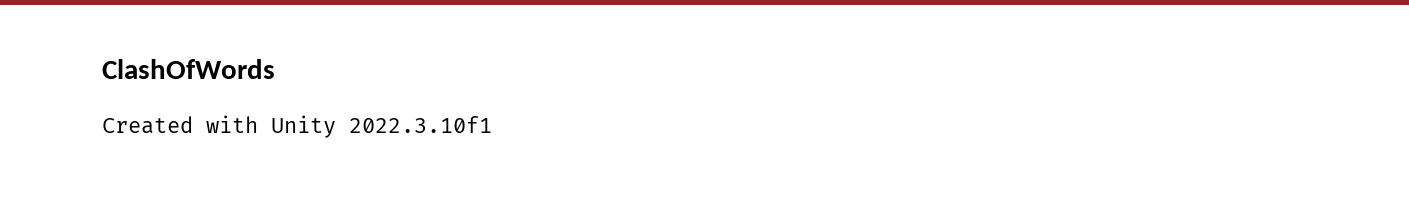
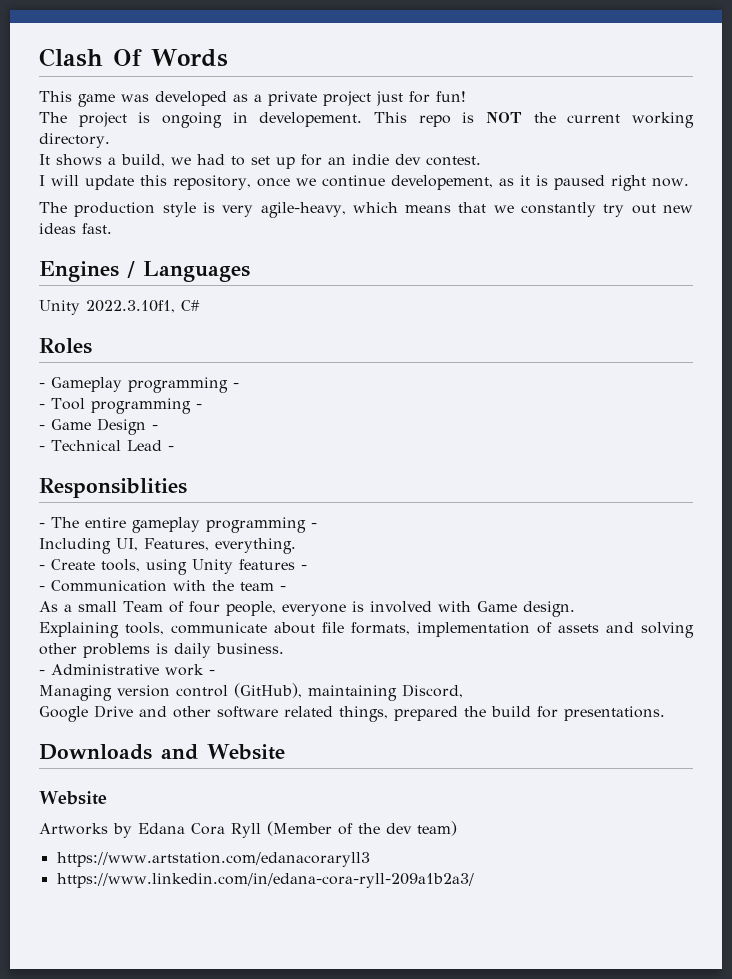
[102,59,275,79] [102,115,492,138] ClashOfWords // Created with Unity 2022.3.10f1 -> [39,48,228,67] [39,91,466,107] [39,112,694,128] [39,133,110,148] [39,154,481,169] [39,175,689,191] [39,202,694,218] [39,223,112,234] [39,261,250,282] [39,300,200,315] [39,338,92,354] [39,377,239,393] [39,398,202,414] [39,418,158,435] [39,440,174,451] [39,478,187,498] [39,517,317,533] [39,538,296,554] [39,559,307,575] [39,580,286,592] [39,601,575,617] [39,622,694,638] [39,643,284,658] [39,664,215,676] [39,683,463,701] [39,705,665,722] [39,744,285,760] [39,791,107,805] [39,821,457,838] [56,852,370,867] [56,873,474,888] Clash Of Words // This game was developed as a private project just for fun! // The project is ongoing in developement. This repo is NOT the current working directory. // It shows a build, we had to set up for an indie dev contest. // I will update this repository, once we continue developement, as it is paused right now. // The production style is very agile-heavy, which means that we constantly try out new ideas fast. // Engines / Languages // Unity 2022.3.10f1, C# // Roles // - Gameplay programming - // - Tool programming - // - Game Design - // - Technical Lead - // Responsiblities // - The entire gameplay programming - // Including UI, Features, everything. // - Create tools, using Unity features - // - Communication with the team - // As a small Team of four people, everyone is involved with Game design. // Explaining tools, communicate about file formats, implementation of assets and solving other problems is daily business. // - Administrative work - // Managing version control (GitHub), maintaining Discord, // Google Drive and other software related things, prepared the build for presentations. // Downloads and Website // Website // Artworks by Edana Cora Ryll (Member of the dev team) // https://www.artstation.com/edanacoraryll3 // https://www.linkedin.com/in/edana-cora-ryll-209a1b2a3/

